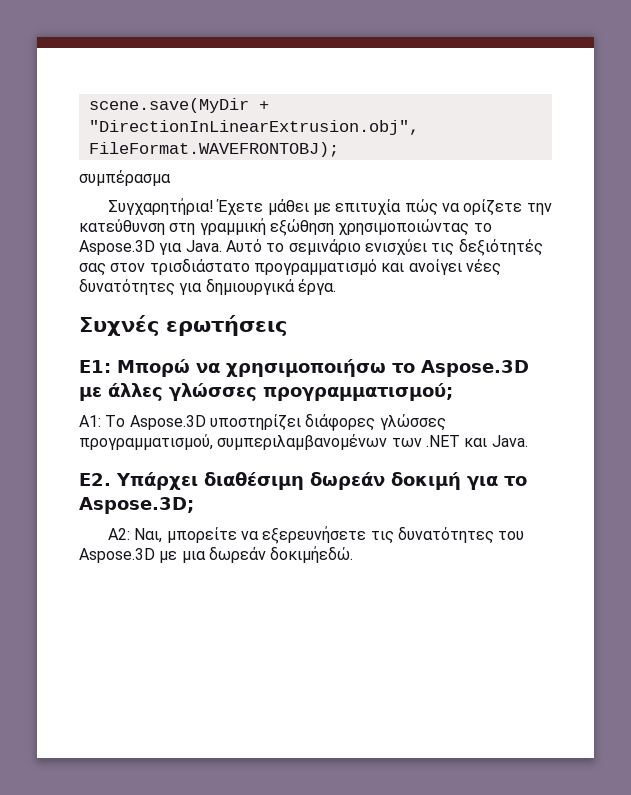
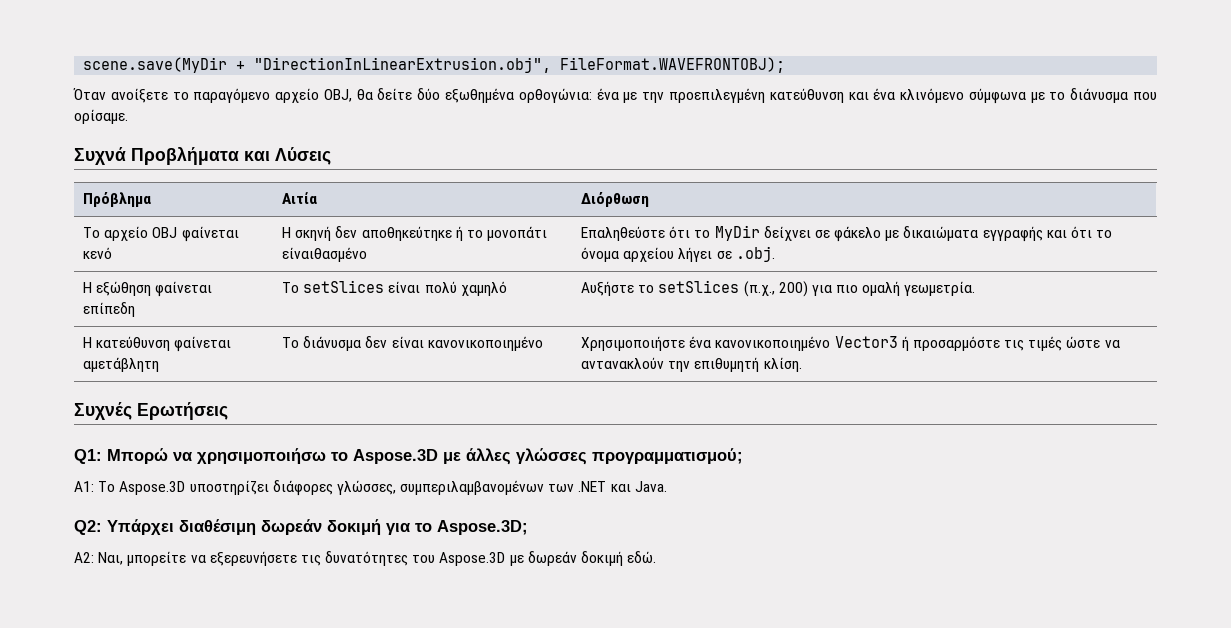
[79,170,171,186] [107,198,552,216] [79,218,492,236] [79,238,543,256] [79,258,501,276] [79,278,336,296] συμπέρασμα // Συγχαρητήρια! Έχετε μάθει με επιτυχία πώς να ορίζετε την κατεύθυνση στη γραμμική εξώθηση χρησιμοποιώντας το Aspose.3D για Java. Αυτό το σεμινάριο ενισχύει τις δεξιότητές σας στον τρισδιάστατο προγραμματισμό και ανοίγει νέες δυνατότητες για δημιουργικά έργα. -> [73,88,1157,104] [74,109,128,124] [74,147,331,165] [83,192,152,207] [282,192,318,204] [581,192,650,207] [83,226,239,242] [83,247,113,259] [282,226,548,241] [282,247,368,262] [581,225,1113,242] [581,246,775,262] [83,281,213,297] [83,302,136,317] [282,280,507,296] [581,280,976,297] [83,336,232,352] [83,357,160,372] [282,336,543,351] [581,336,1120,351] [581,357,802,372] Όταν ανοίξετε το παραγόμενο αρχείο OBJ, θα δείτε δύο εξωθημένα ορθογώνια: ένα με την προεπιλεγμένη κατεύθυνση και ένα κλινόμενο σύμφωνα με το διάνυσμα που ορίσαμε. // Συχνά Προβλήματα και Λύσεις // Πρόβλημα | Αιτία | Διόρθωση // Το αρχείο OBJ φαίνεται κενό | Η σκηνή δεν αποθηκεύτηκε ή το μονοπάτι είναιθασμένο | Επαληθεύστε ότι το MyDir δείχνει σε φάκελο με δικαιώματα εγγραφής και ότι το όνομα αρχείου λήγει σε .obj. // Η εξώθηση φαίνεται επίπεδη | Το setSlices είναι πολύ χαμηλό | Αυξήστε το setSlices (π.χ., 200) για πιο ομαλή γεωμετρία. // Η κατεύθυνση φαίνεται αμετάβλητη | Το διάνυσμα δεν είναι κανονικοποιημένο | Χρησιμοποιήστε ένα κανονικοποιημένο Vector3 ή προσαρμόστε τις τιμές ώστε να αντανακλούν την επιθυμητή κλίση.
[166,315,287,336] [79,360,111,373] ερωτήσεις // Ε1: -> [137,402,228,420] [74,449,102,464] Ερωτήσεις // Q1:
[379,414,446,431] [79,434,213,450] γλώσσες προγραμματισμού, -> [336,480,396,495] γλώσσες,
[79,473,111,486] Ε2. -> [74,520,102,535] Q2:
[181,546,354,563] μια δωρεάν δοκιμήεδώ. -> [527,551,657,566] δωρεάν δοκιμή εδώ.

